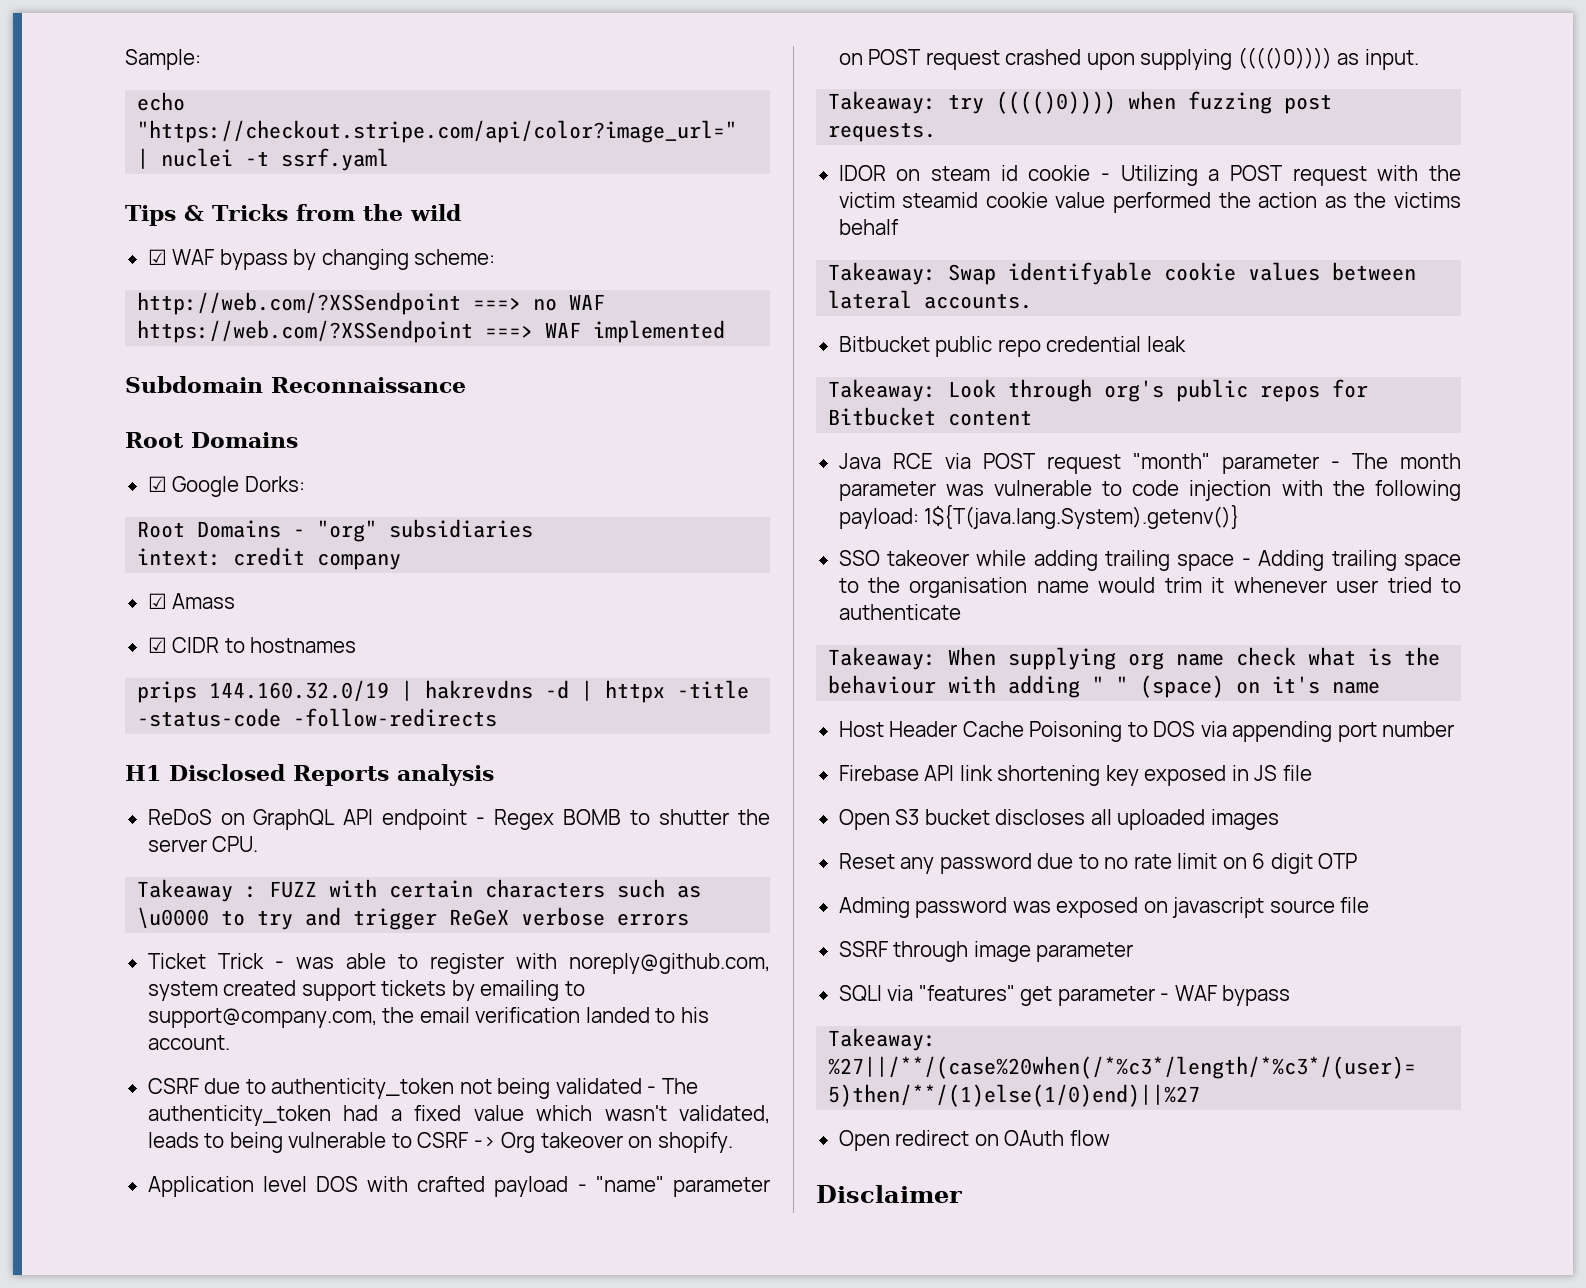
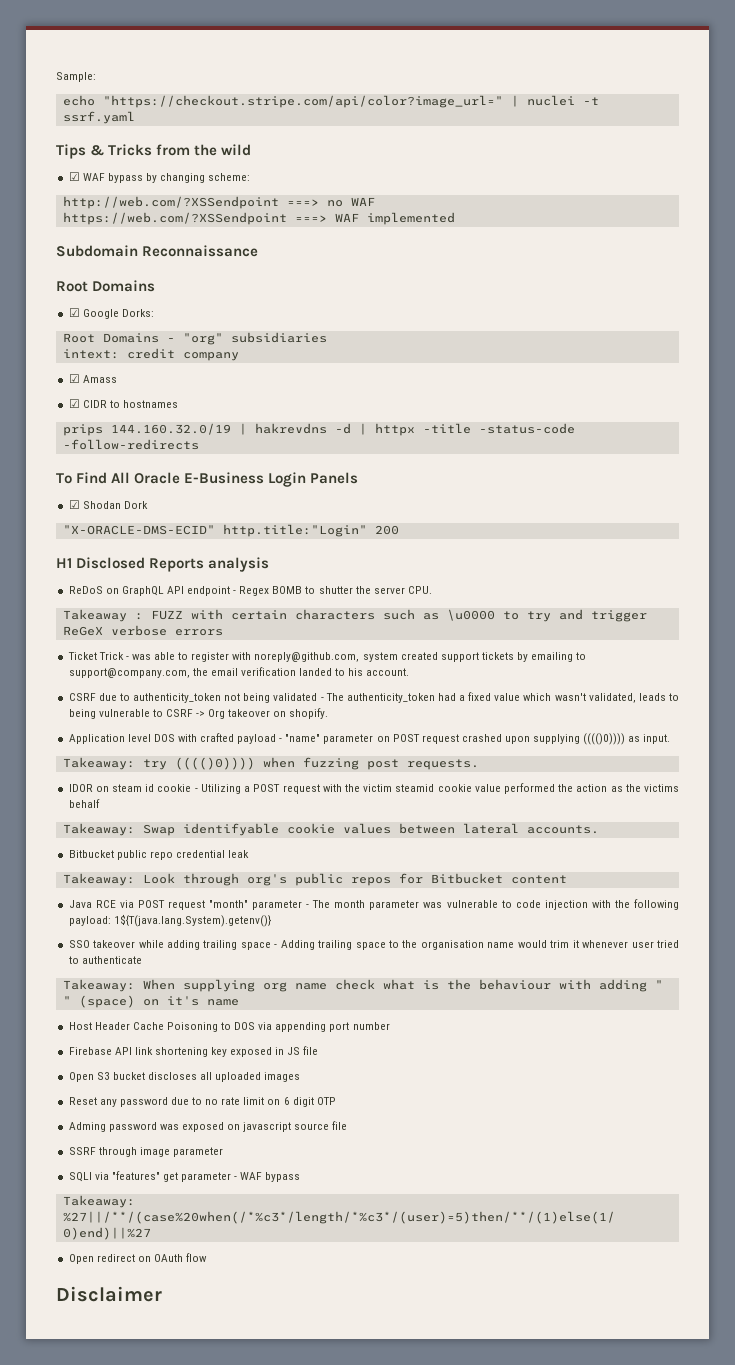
(498, 717) none -> [56,472,359,487] [68,500,148,509] [62,524,399,537] // To Find All Oracle E-Business Login Panels // ☑ Shodan Dork // "X-ORACLE-DMS-ECID" http.title:"Login" 200

